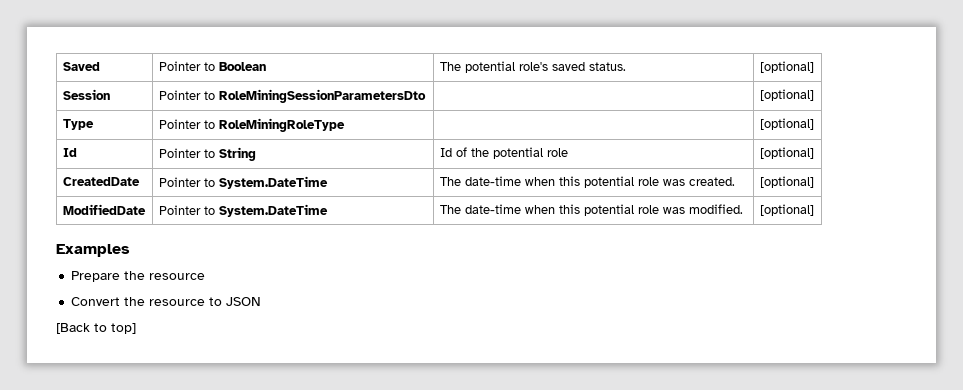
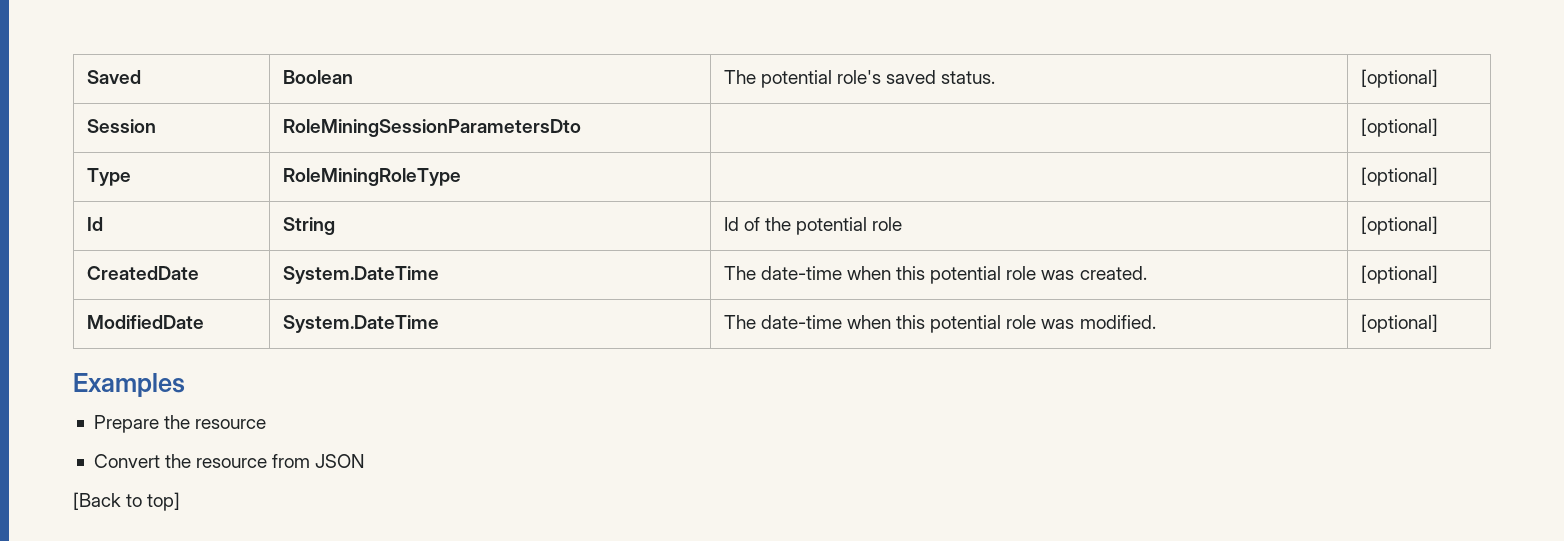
[158,61,215,71] Pointer to -> (141, 77) none
[158,90,215,100] Pointer to -> (156, 126) none
[158,119,215,129] Pointer to -> (131, 177) none
[158,148,215,158] Pointer to -> (103, 224) none
[158,177,215,187] Pointer to -> (199, 273) none
[158,205,215,215] Pointer to -> (204, 322) none
[209,297,223,306] to -> [272,454,311,468] from

